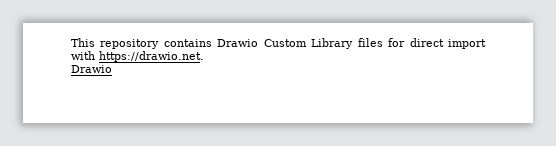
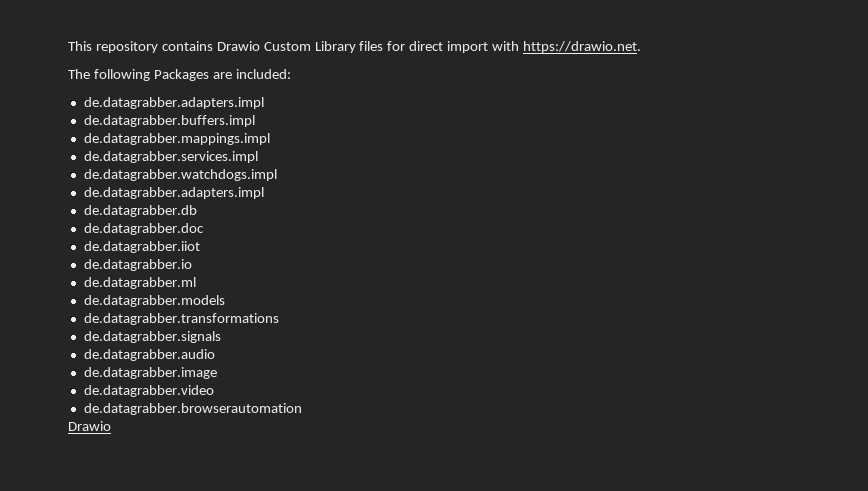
(204, 56) none -> [68,69,291,81] [83,97,264,109] [83,115,255,127] [83,133,270,145] [83,151,258,163] [83,169,277,181] [83,187,264,199] [83,205,197,217] [83,223,204,235] [83,241,200,253] [83,259,192,271] [83,277,196,289] [83,295,225,307] [83,313,279,325] [83,331,221,343] [83,349,215,361] [83,367,217,379] [83,385,214,397] [83,403,302,415] // The following Packages are included: // de.datagrabber.adapters.impl // de.datagrabber.buffers.impl // de.datagrabber.mappings.impl // de.datagrabber.services.impl // de.datagrabber.watchdogs.impl // de.datagrabber.adapters.impl // de.datagrabber.db // de.datagrabber.doc // de.datagrabber.iiot // de.datagrabber.io // de.datagrabber.ml // de.datagrabber.models // de.datagrabber.transformations // de.datagrabber.signals // de.datagrabber.audio // de.datagrabber.image // de.datagrabber.video // de.datagrabber.browserautomation

